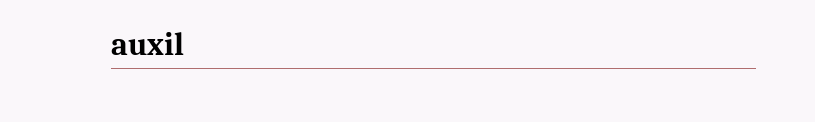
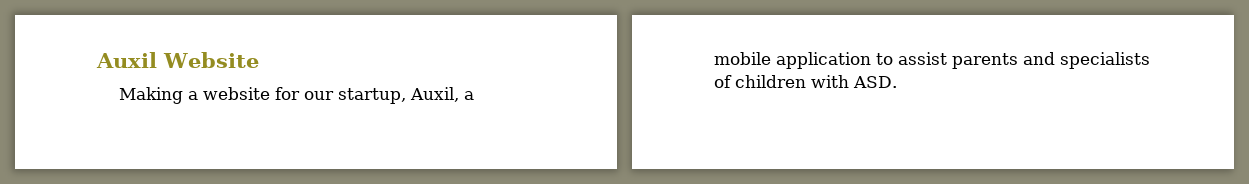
[111,32,184,55] auxil -> [96,52,259,68] [118,87,474,104] [714,52,1150,69] [714,75,897,88] Auxil Website // Making a website for our startup, Auxil, a mobile application to assist parents and specialists of children with ASD.

